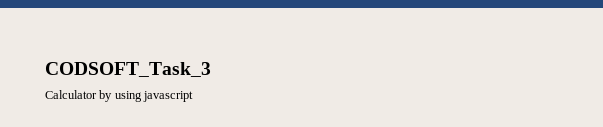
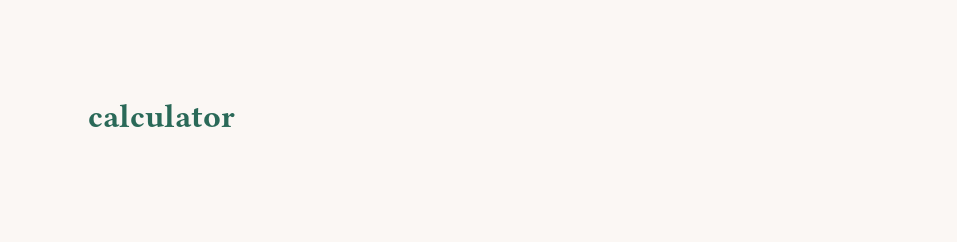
[45,62,211,77] [45,90,194,102] CODSOFT_Task_3 // Calculator by using javascript -> [88,104,235,127] calculator

